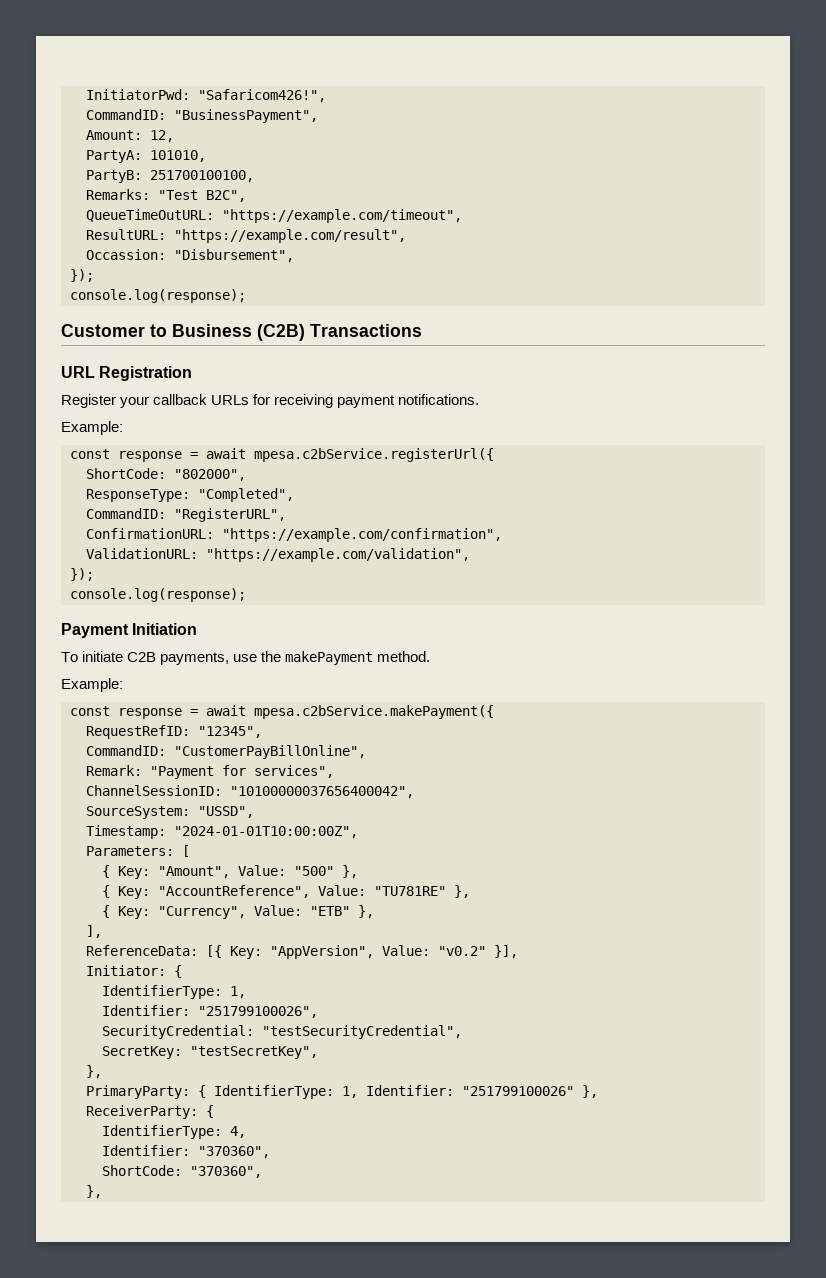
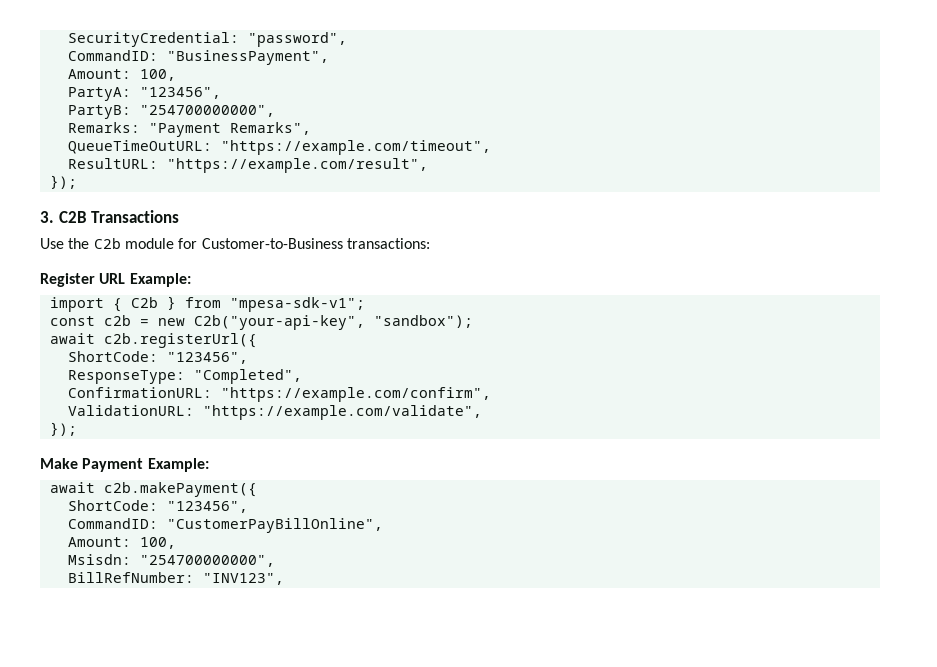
[86,89,326,102] InitiatorPwd: "Safaricom426!", -> [67,32,347,47] SecurityCredential: "password",
[150,130,174,142] 12, -> [139,69,176,81] 100,
[150,150,206,162] 101010, -> [139,87,221,99] "123456",
[150,170,254,182] 251700100100, -> [139,105,275,117] "254700000000",
[158,190,246,202] "Test B2C", -> [148,122,311,137] "Payment Remarks",
[86,249,294,262] [70,269,94,282] [70,289,246,303] [61,324,422,341] [61,366,193,381] [61,394,480,408] [61,421,123,435] [70,448,494,462] [86,468,246,481] // Occassion: "Disbursement", // }); // console.log(response); // Customer to Business (C2B) Transactions // URL Registration // Register your callback URLs for receiving payment notifications. // Example: // const response = await mpesa.c2bService.registerUrl({ // ShortCode: "802000", -> [49,175,77,189] [40,210,180,223] [40,238,430,249] [40,273,191,287] [49,296,365,312] [49,315,473,330] [49,333,257,348] [67,351,248,364] // }); // 3. C2B Transactions // Use the C2b module for Customer-to-Business transactions: // Register URL Example: // import { C2b } from "mpesa-sdk-v1"; // const c2b = new C2b("your-api-key", "sandbox"); // await c2b.registerUrl({ // ShortCode: "123456",
[86,508,286,522] // CommandID: "RegisterURL", -> (302, 376) none
[222,528,502,542] "https://example.com/confirmation", -> [220,387,491,402] "https://example.com/confirm",
[206,548,470,562] [70,568,94,581] [70,588,246,602] [61,623,198,638] [61,651,431,665] [61,678,123,692] [70,705,494,719] [86,725,262,739] [86,745,366,759] [86,765,334,779] [86,785,414,798] [86,806,254,819] [86,825,358,839] [86,845,190,857] [102,865,358,879] [102,885,470,899] [102,905,374,919] [86,925,102,938] [86,945,518,959] [86,965,182,978] [102,985,246,999] [102,1005,318,1018] [102,1025,462,1039] [102,1046,318,1059] [86,1065,102,1078] [86,1085,598,1099] [86,1105,214,1119] [102,1125,246,1139] [102,1145,270,1158] [102,1165,262,1178] [86,1185,102,1198] "https://example.com/validation", // }); // console.log(response); // Payment Initiation // To initiate C2B payments, use the makePayment method. // Example: // const response = await mpesa.c2bService.makePayment({ // RequestRefID: "12345", // CommandID: "CustomerPayBillOnline", // Remark: "Payment for services", // ChannelSessionID: "10100000037656400042", // SourceSystem: "USSD", // Timestamp: "2024-01-01T10:00:00Z", // Parameters: [ // { Key: "Amount", Value: "500" }, // { Key: "AccountReference", Value: "TU781RE" }, // { Key: "Currency", Value: "ETB" }, // ], // ReferenceData: [{ Key: "AppVersion", Value: "v0.2" }], // Initiator: { // IdentifierType: 1, // Identifier: "251799100026", // SecurityCredential: "testSecurityCredential", // SecretKey: "testSecretKey", // }, // PrimaryParty: { IdentifierType: 1, Identifier: "251799100026" }, // ReceiverParty: { // IdentifierType: 4, // Identifier: "370360", // ShortCode: "370360", // }, -> [202,405,482,420] [49,422,77,436] [40,458,209,472] [49,482,257,497] [67,500,248,513] [67,518,383,533] [67,537,176,549] [67,554,275,567] [67,572,284,585] "https://example.com/validate", // }); // Make Payment Example: // await c2b.makePayment({ // ShortCode: "123456", // CommandID: "CustomerPayBillOnline", // Amount: 100, // Msisdn: "254700000000", // BillRefNumber: "INV123",

